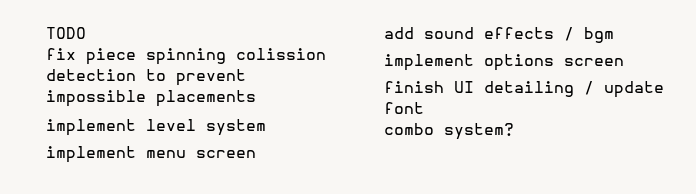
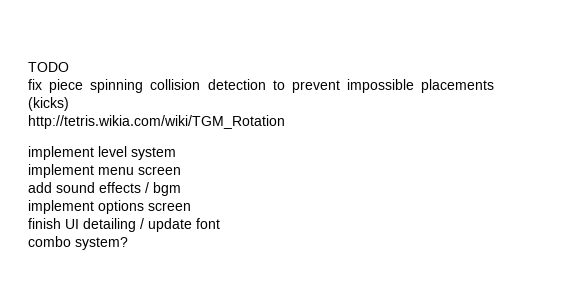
[236,48,326,60] colission -> [150,79,201,90] collision
(256, 98) none -> [28,97,69,111] [28,115,285,129] (kicks) // http://tetris.wikia.com/wiki/TGM_Rotation

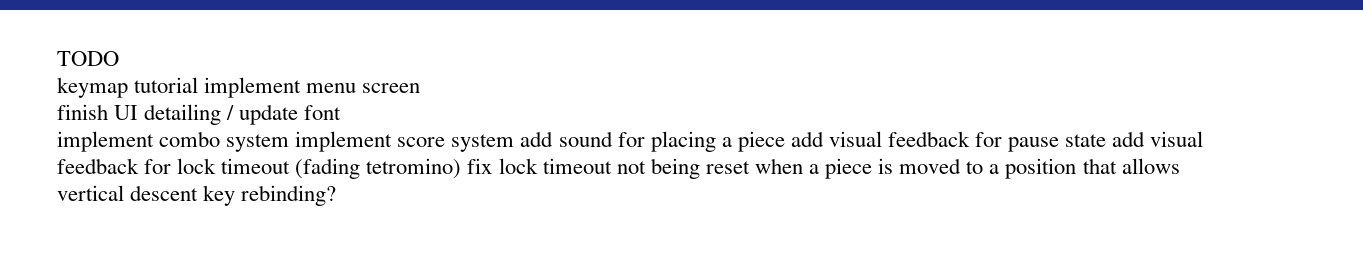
[28,79,494,93] [28,97,69,111] [28,115,285,129] [28,146,176,160] [28,164,181,178] [28,182,181,196] [28,200,144,214] fix piece spinning collision detection to prevent impossible placements (kicks) // http://tetris.wikia.com/wiki/TGM_Rotation // implement level system // implement menu screen // add sound effects / bgm // implement options -> [57,77,357,98] keymap tutorial implement menu
[28,236,128,250] combo system? -> [57,131,1204,152] [57,158,1180,179] [57,185,337,206] implement combo system implement score system add sound for placing a piece add visual feedback for pause state add visual feedback for lock timeout (fading tetromino) fix lock timeout not being reset when a piece is moved to a position that allows vertical descent key rebinding?

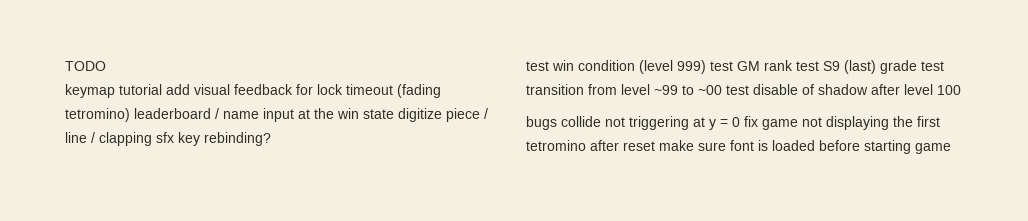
[204,77,421,98] [57,104,342,125] [57,131,1107,152] implement menu screen // finish UI detailing / update font // implement combo system implement score system add sound for placing a piece add visual feedback for pause state -> (162, 89) none
[467,158,1180,179] [57,185,337,206] fix lock timeout not being reset when a piece is moved to a position that allows vertical descent key rebinding? -> [134,108,488,122] [65,132,271,146] [526,60,944,74] [526,84,961,95] [526,116,940,130] [526,140,951,154] leaderboard / name input at the win state digitize piece / line / clapping sfx key rebinding? // test win condition (level 999) test GM rank test S9 (last) grade test transition from level ~99 to ~00 test disable of shadow after level 100 // bugs collide not triggering at y = 0 fix game not displaying the first tetromino after reset make sure font is loaded before starting game

